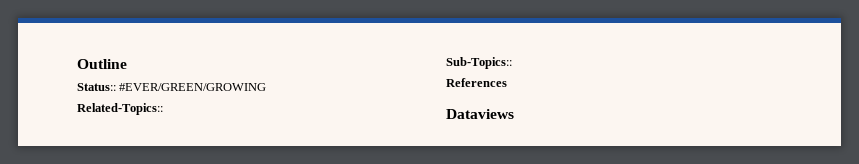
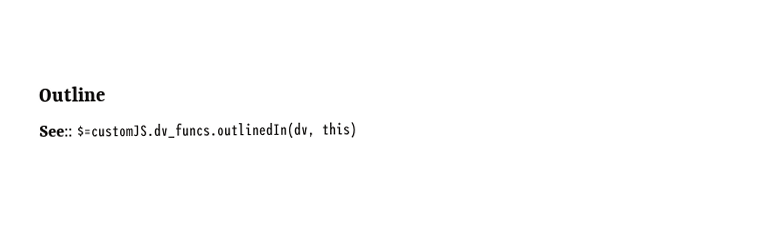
[77,83,267,91] [77,103,163,115] [446,57,512,69] [446,78,507,87] [446,109,514,119] Status:: #EVER/GREEN/GROWING // Related-Topics:: // Sub-Topics:: // References // Dataviews -> [39,121,358,141] See:: $=customJS.dv_funcs.outlinedIn(dv, this)

